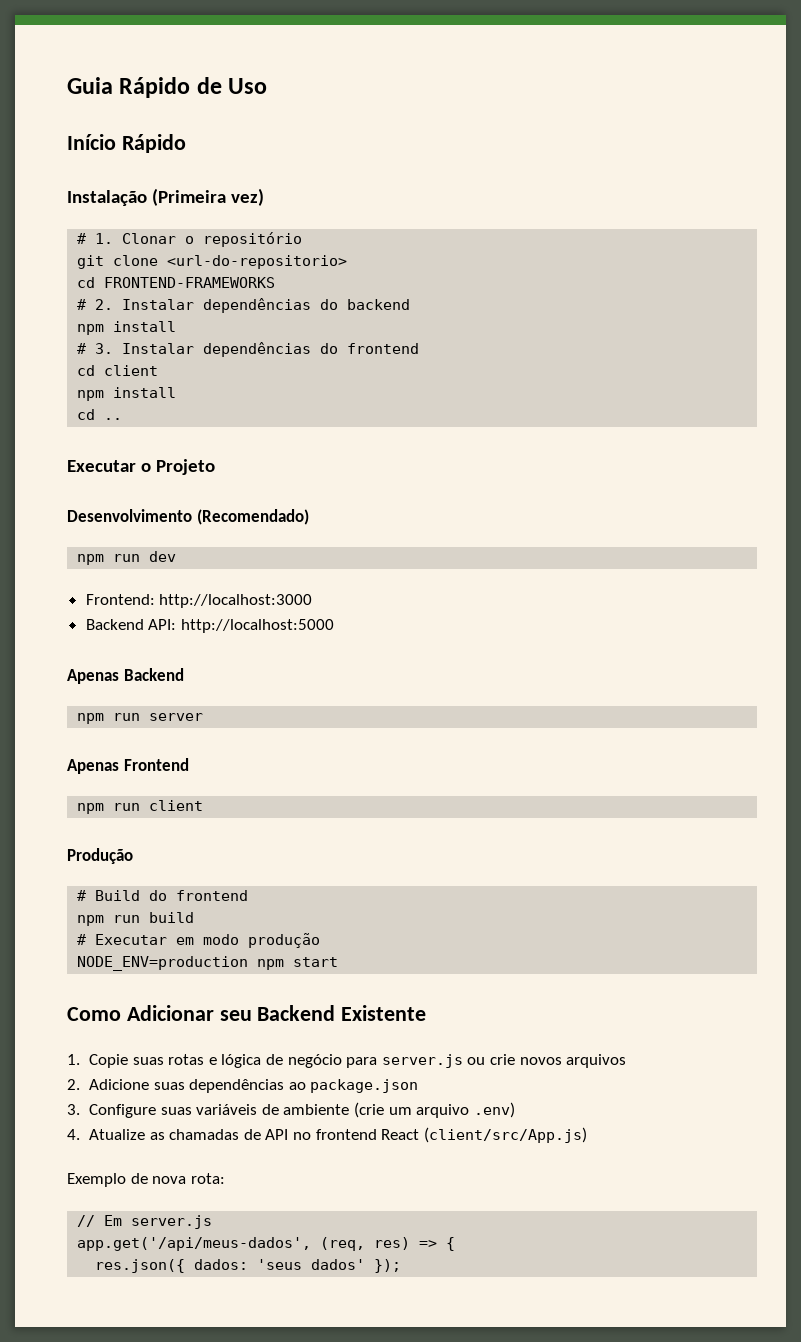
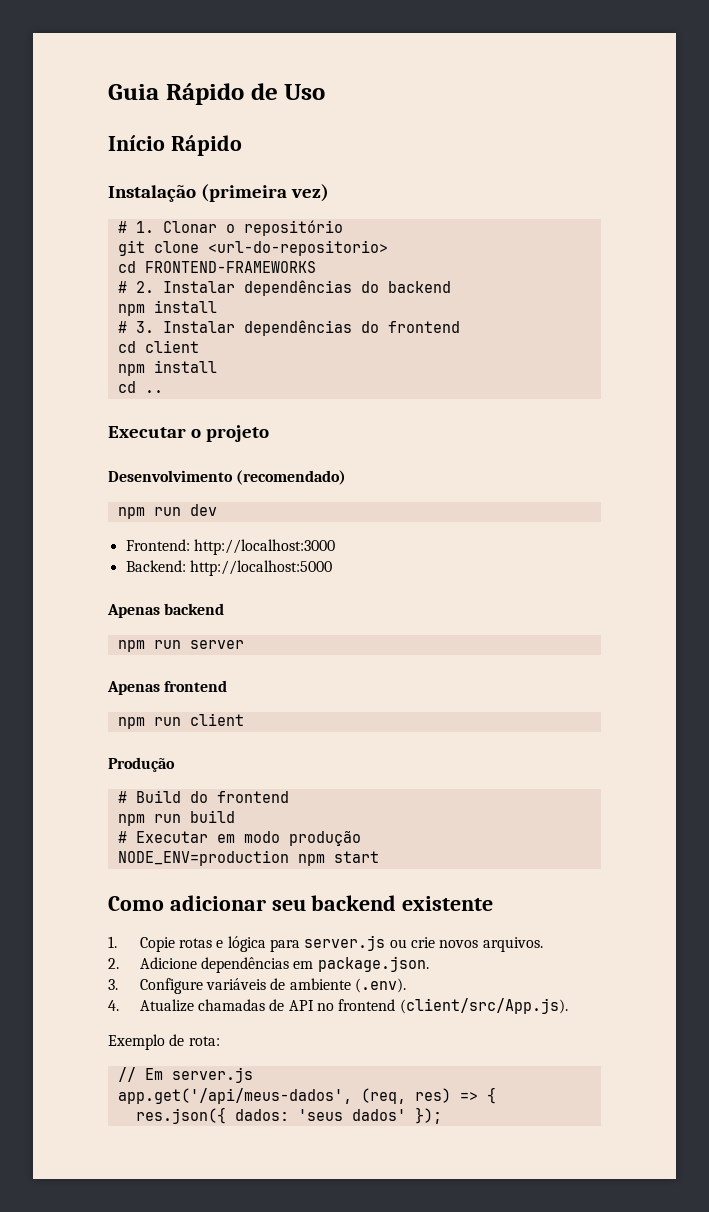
[152,188,227,206] (Primeira -> [200,184,287,202] (primeira
[156,459,216,475] Projeto -> [205,425,269,442] projeto
[196,509,309,525] (Recomendado) -> [236,470,347,485] (recomendado)
[85,619,177,630] Backend API: -> [125,560,186,572] Backend:
[123,668,184,681] Backend -> [164,603,225,615] backend
[123,758,189,771] Frontend -> [164,680,228,692] frontend
[126,1005,427,1021] Adicionar seu Backend Existente -> [169,895,494,911] adicionar seu backend existente
[132,1057,164,1065] suas -> (175, 944) none
[266,1054,342,1068] de negócio -> (266, 944) none
[566,1054,627,1068] arquivos -> [482,937,543,952] arquivos.
[153,1079,419,1093] suas dependências ao package.json -> [200,956,429,973] dependências em package.json.
[160,1107,192,1115] suas -> (203, 986) none
[354,1102,515,1118] (crie um arquivo .env) -> [354,978,406,993] (.env).
[149,1132,165,1140] as -> (194, 1005) none
[381,1127,587,1143] React (client/src/App.js) -> [399,998,568,1014] (client/src/App.js).
[152,1176,187,1184] nova -> (185, 1040) none

